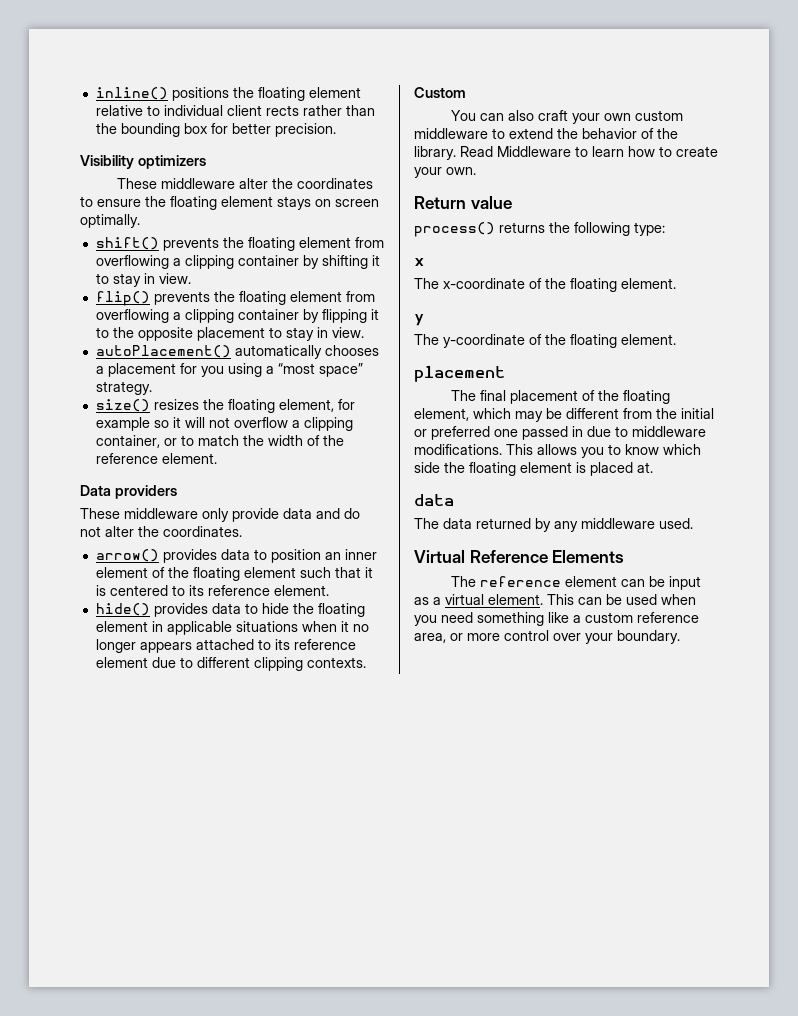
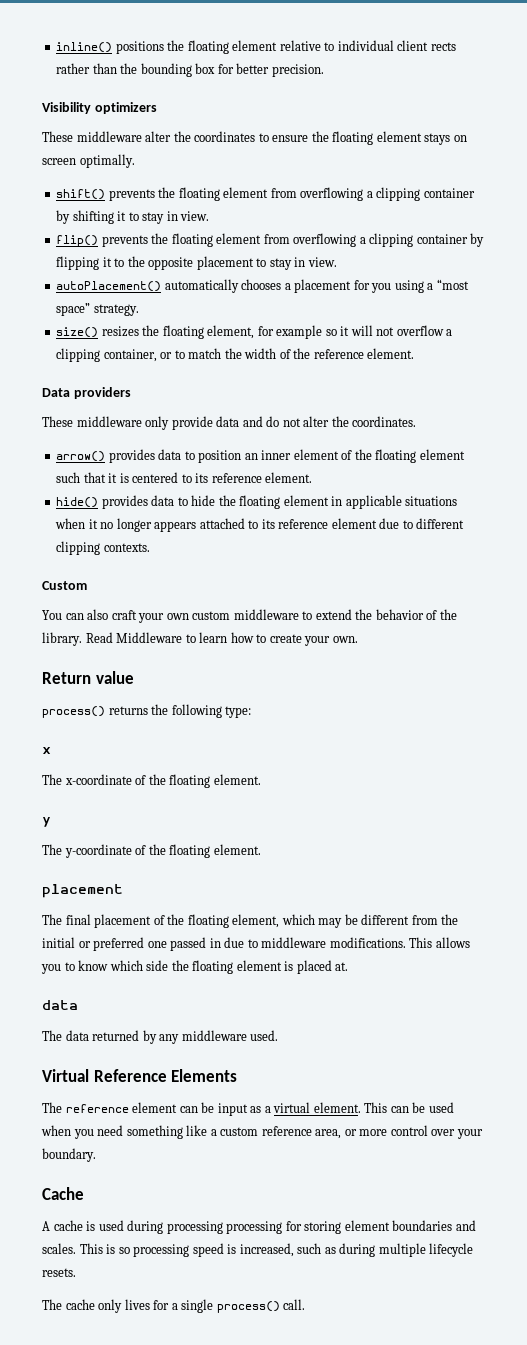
(680, 637) none -> [42,1187,84,1200] [42,1220,476,1234] [42,1243,474,1257] [42,1268,76,1277] [42,1299,306,1313] // Cache // A cache is used during processing processing for storing element boundaries and scales. This is so processing speed is increased, such as during multiple lifecycle resets. // The cache only lives for a single process() call.

